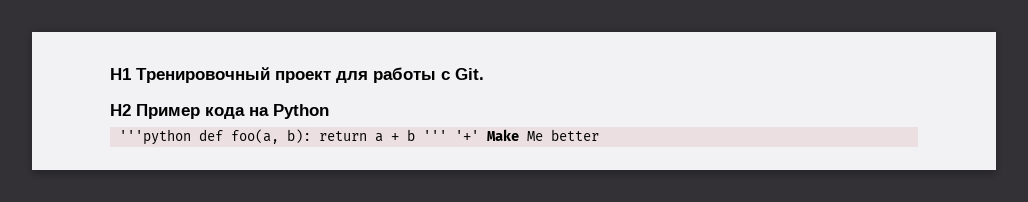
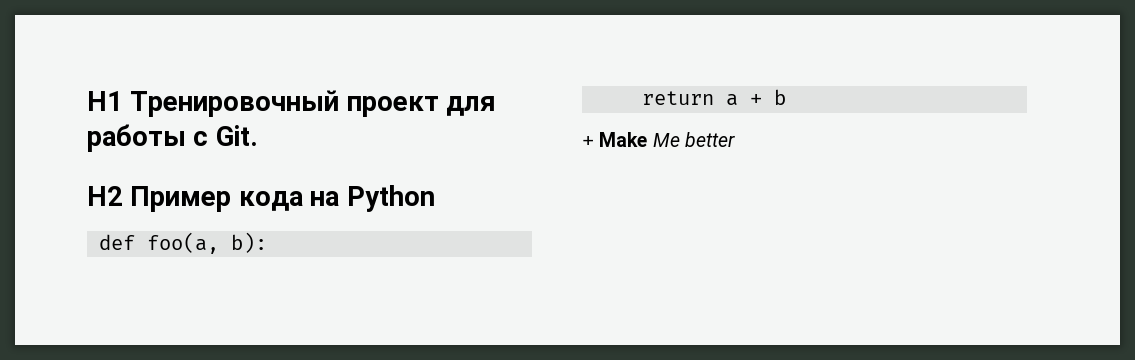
[118,129,191,145] '''python -> (435, 198) none
(311, 136) none -> (267, 242) //
[422,130,479,141] ''' '+' -> [582,136,594,147] // +

